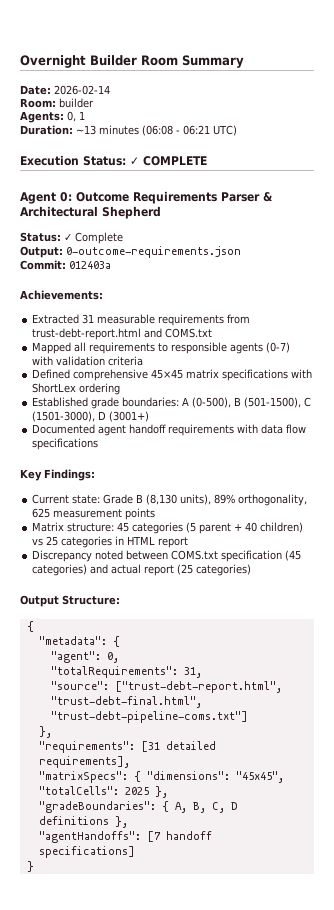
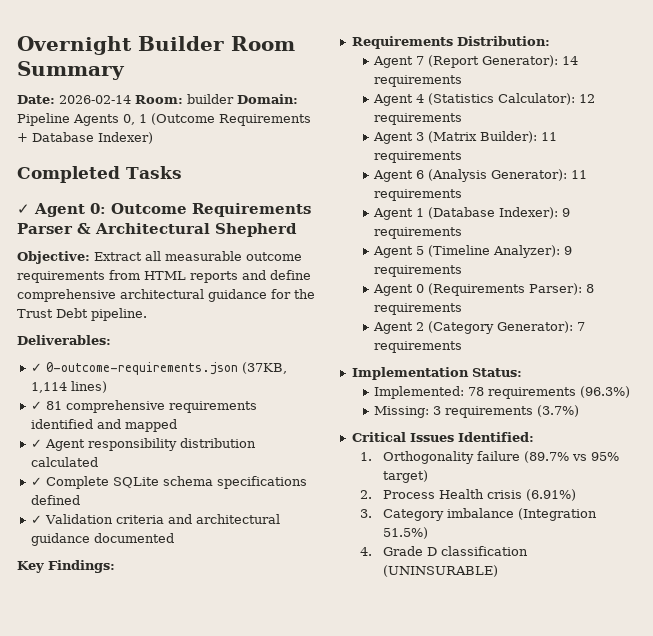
(110, 90) // -> (131, 99) none
[20,111,64,123] // Agents: -> [237,94,298,104] [17,113,119,126] Domain: Pipeline Agents
[20,125,237,136] [20,155,207,166] // Duration: ~13 minutes (06:08 - 06:21 UTC) // Execution Status: ✓ COMPLETE // -> [151,113,311,126] [17,132,153,144] [17,166,182,183] [17,204,30,214] (Outcome Requirements + Database Indexer) // Completed Tasks // ✓
[20,232,123,244] [20,246,241,258] [20,260,111,270] [20,290,103,300] [32,314,251,326] [32,328,213,340] [32,342,291,354] [32,356,144,366] [32,369,313,381] [32,383,121,395] [32,397,312,409] [32,411,150,422] [32,424,307,436] [32,438,99,450] [20,469,95,481] [32,494,308,506] [32,508,156,520] [32,522,304,534] [32,536,189,548] [32,550,302,562] [32,564,252,576] [20,595,120,607] [26,621,34,632] [38,636,120,647] [50,651,119,663] [50,666,202,678] [50,681,282,693] [50,696,202,708] [50,711,248,723] [38,726,52,738] [38,741,216,753] [38,756,130,768] [38,771,284,783] [38,786,168,798] [38,801,238,813] [38,816,128,828] [38,831,212,843] [38,846,135,858] [26,861,34,872] Status: ✓ Complete // Output: 0-outcome-requirements.json // Commit: 012403a // Achievements: // Extracted 31 measurable requirements from trust-debt-report.html and COMS.txt // Mapped all requirements to responsible agents (0-7) with validation criteria // Defined comprehensive 45×45 matrix specifications with ShortLex ordering // Established grade boundaries: A (0-500), B (501-1500), C (1501-3000), D (3001+) // Documented agent handoff requirements with data flow specifications // Key Findings: // Current state: Grade B (8,130 units), 89% orthogonality, 625 measurement points // Matrix structure: 45 categories (5 parent + 40 children) vs 25 categories in HTML report // Discrepancy noted between COMS.txt specification (45 categories) and actual report (25 categories) // Output Structure: // { // "metadata": { // "agent": 0, // "totalRequirements": 31, // "source": ["trust-debt-report.html", "trust-debt-final.html", "trust-debt-pipeline-coms.txt"] // }, // "requirements": [31 detailed requirements], // "matrixSpecs": { "dimensions": "45x45", "totalCells": 2025 }, // "gradeBoundaries": { A, B, C, D definitions }, // "agentHandoffs": [7 handoff specifications] // } -> [17,251,302,264] [17,270,311,283] [17,289,315,302] [17,308,147,321] [17,335,111,345] [30,362,287,375] [30,381,107,393] [30,400,257,413] [30,419,177,432] [30,438,256,451] [30,457,98,467] [30,476,307,489] [30,495,80,505] [30,514,280,524] [30,533,174,546] [17,560,115,573] [351,36,550,49] [373,55,579,68] [374,75,463,87] [373,93,596,106] [374,113,463,125] [373,131,558,144] [374,151,463,163] [373,169,588,182] [374,189,463,201] [373,207,571,220] [374,227,463,239] [373,245,573,258] [374,265,463,277] [373,283,595,296] [374,303,463,315] [373,321,586,334] [374,341,463,353] [351,367,522,380] [374,386,631,399] [374,405,580,418] [351,432,534,442] [360,451,619,464] [382,470,428,483] [360,489,576,501] [360,508,597,521] [382,527,428,539] [360,546,528,556] [382,565,498,577] Objective: Extract all measurable outcome requirements from HTML reports and define comprehensive architectural guidance for the Trust Debt pipeline. // Deliverables: // ✓ 0-outcome-requirements.json (37KB, 1,114 lines) // ✓ 81 comprehensive requirements identified and mapped // ✓ Agent responsibility distribution calculated // ✓ Complete SQLite schema specifications defined // ✓ Validation criteria and architectural guidance documented // Key Findings: // Requirements Distribution: // Agent 7 (Report Generator): 14 requirements // Agent 4 (Statistics Calculator): 12 requirements // Agent 3 (Matrix Builder): 11 requirements // Agent 6 (Analysis Generator): 11 requirements // Agent 1 (Database Indexer): 9 requirements // Agent 5 (Timeline Analyzer): 9 requirements // Agent 0 (Requirements Parser): 8 requirements // Agent 2 (Category Generator): 7 requirements // Implementation Status: // Implemented: 78 requirements (96.3%) // Missing: 3 requirements (3.7%) // Critical Issues Identified: // 1. Orthogonality failure (89.7% vs 95% target) // 2. Process Health crisis (6.91%) // 3. Category imbalance (Integration 51.5%) // 4. Grade D classification (UNINSURABLE)

